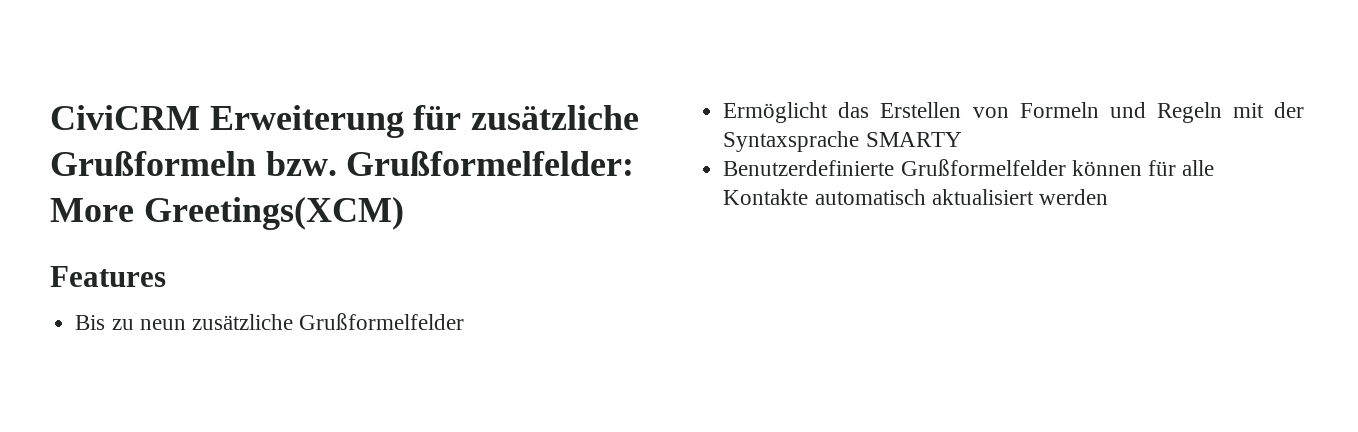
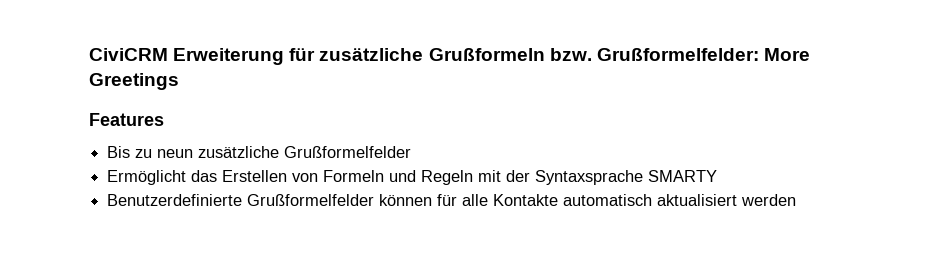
[143,197,404,230] Greetings(XCM) -> [89,73,179,90] Greetings

